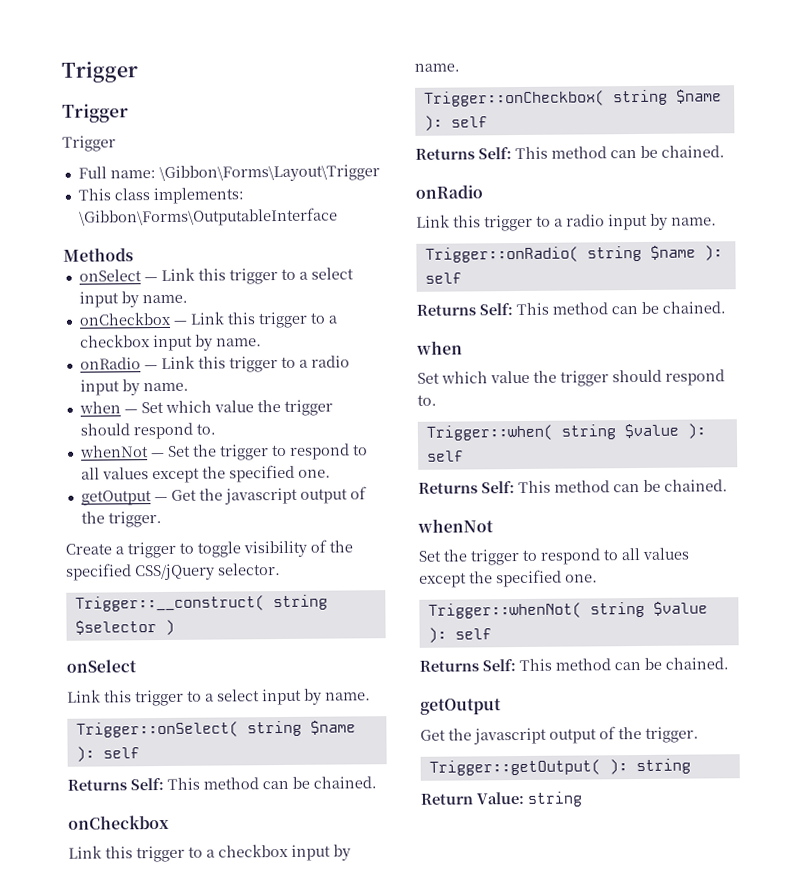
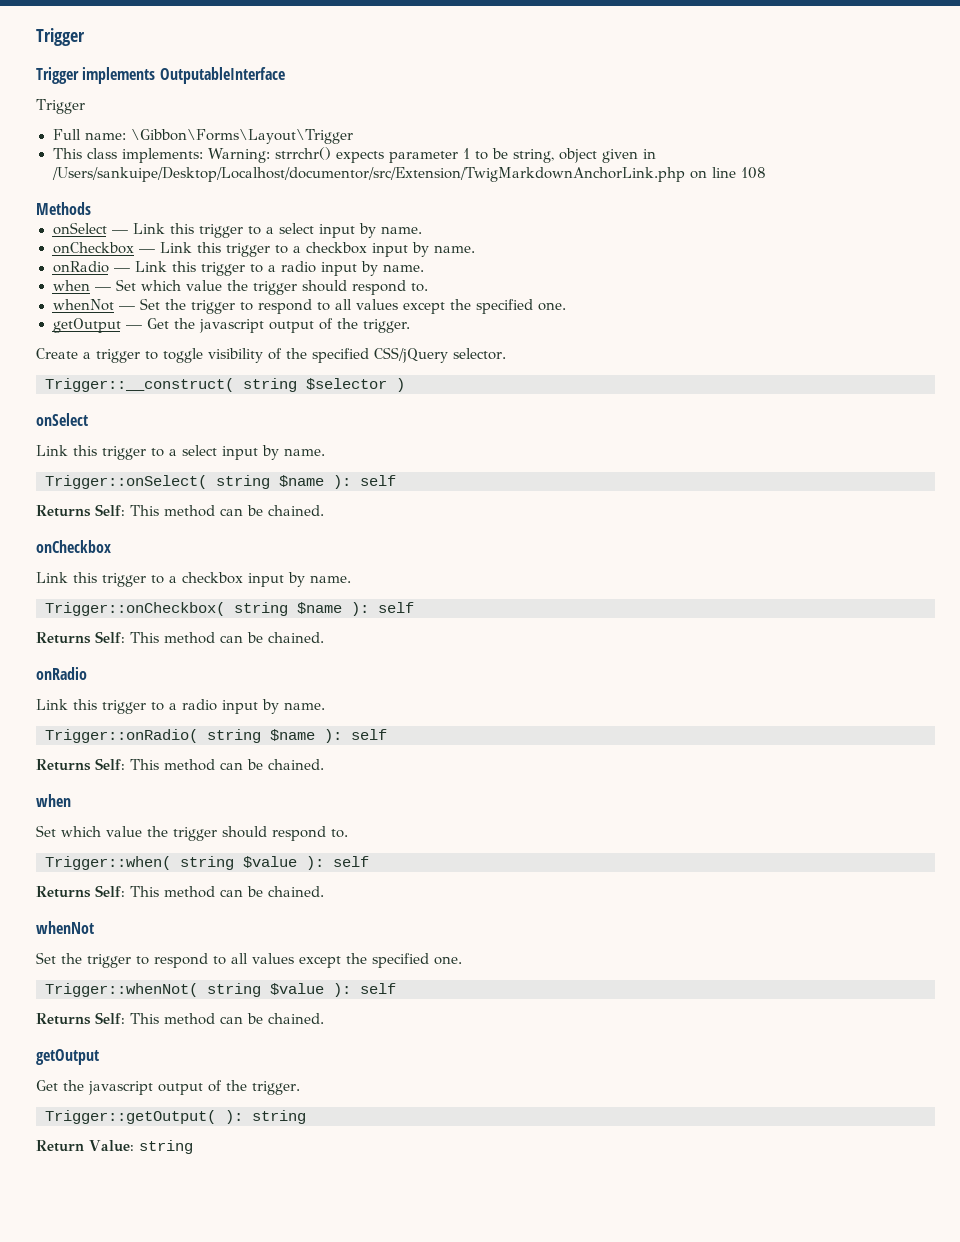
[61,61,138,83] [62,103,129,123] Trigger // Trigger -> [36,28,85,46] [36,67,285,84] Trigger // Trigger implements OutputableInterface
[78,207,338,227] \Gibbon\Forms\OutputableInterface -> [207,147,657,163] [51,167,767,182] Warning: strrchr() expects parameter 1 to be string, object given in /Users/sankuipe/Desktop/Localhost/documentor/src/Extension/TwigMarkdownAnchorLink.php on line 108

